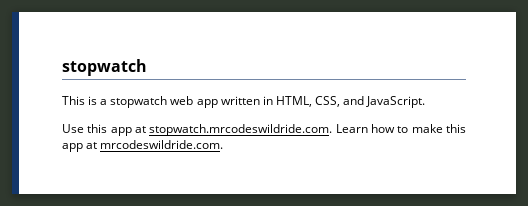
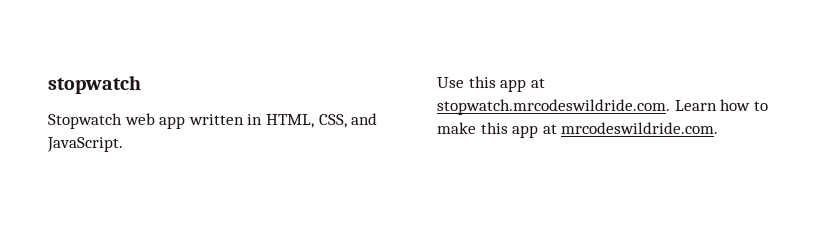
[62,96,168,108] This is a stopwatch -> [48,113,122,129] Stopwatch

